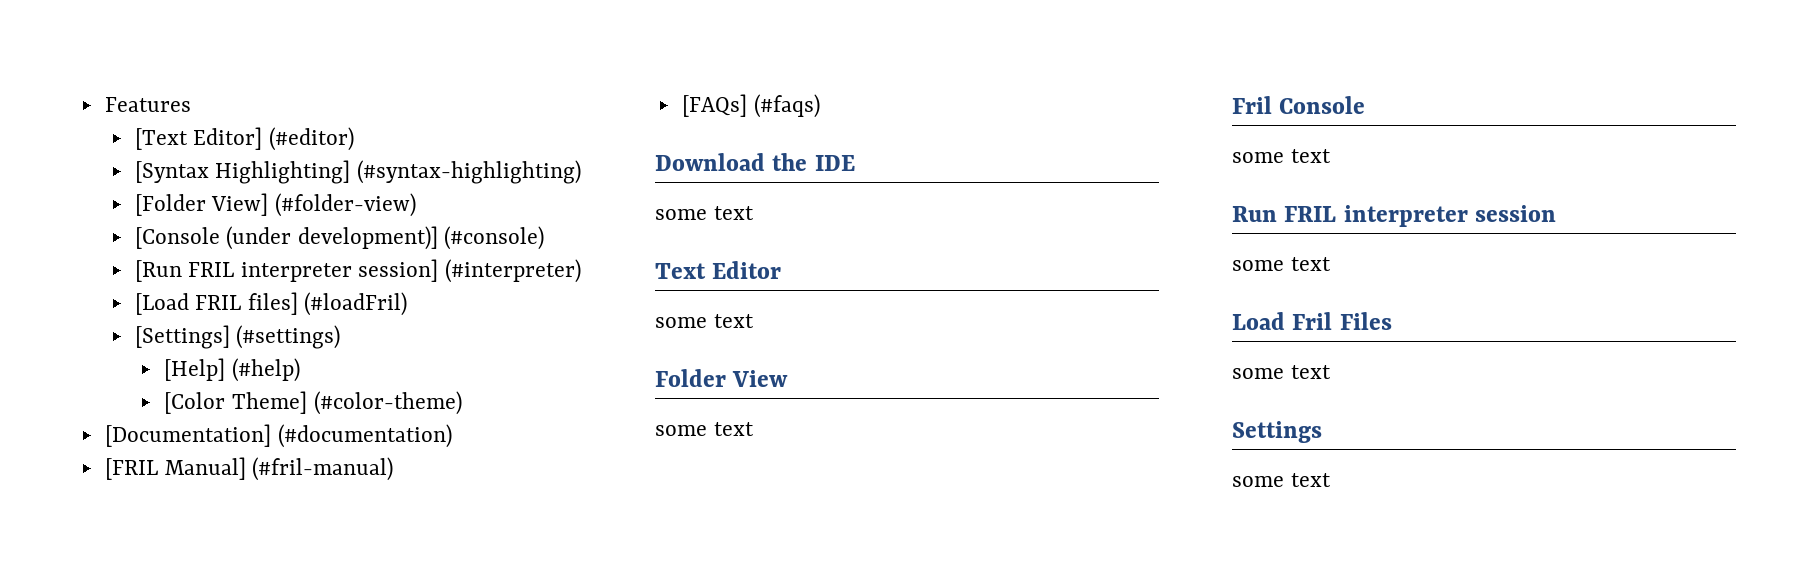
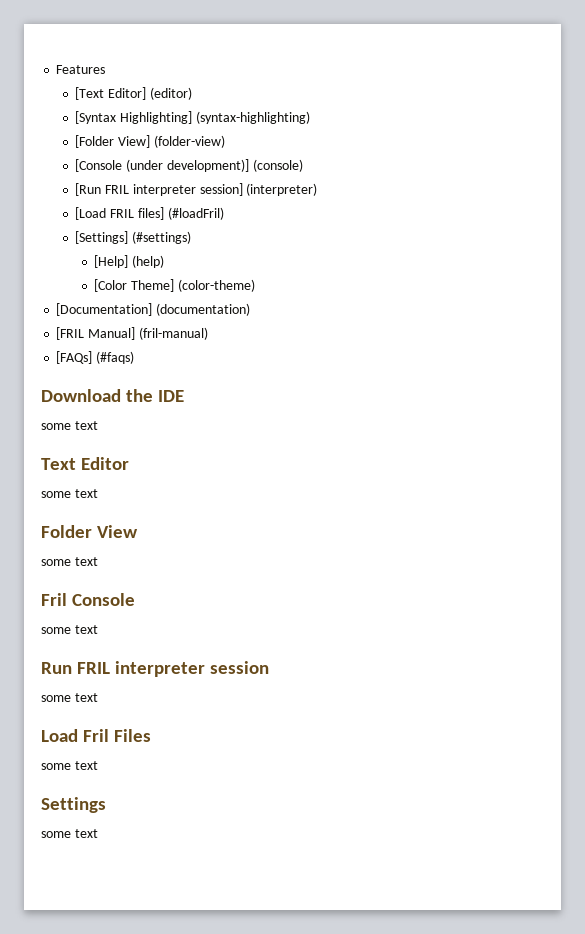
[268,127,354,151] (#editor) -> [149,87,192,100] (editor)
[356,160,581,184] (#syntax-highlighting) -> [195,111,310,124] (syntax-highlighting)
[274,193,416,217] (#folder-view) -> [153,135,225,148] (folder-view)
[444,226,545,250] (#console) -> [252,159,303,172] (console)
[445,259,582,283] (#interpreter) -> [246,183,318,196] (interpreter)
[231,358,300,382] (#help) -> [132,255,165,268] (help)
[313,391,462,415] (#color-theme) -> [177,279,255,292] (color-theme)
[277,424,452,448] (#documentation) -> [156,303,251,316] (documentation)
[252,457,394,481] (#fril-manual) -> [138,327,208,340] (fril-manual)

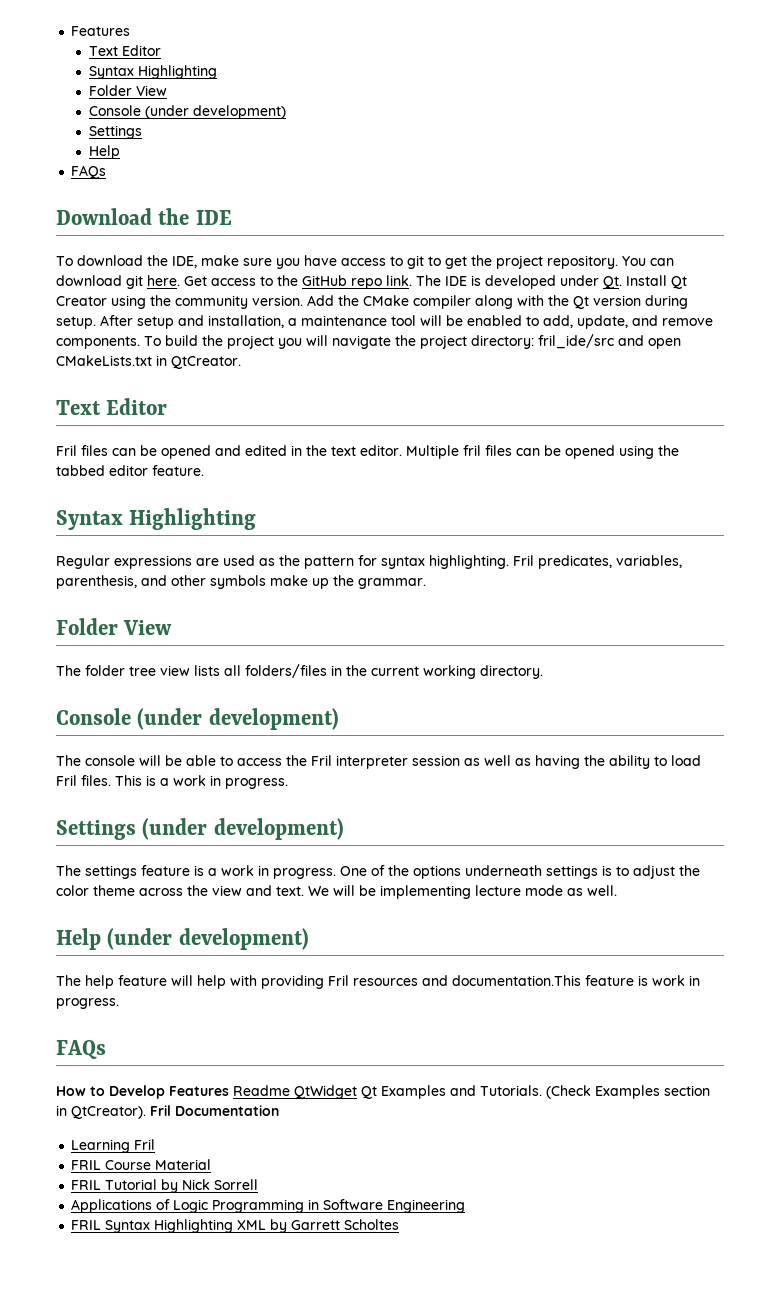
[75,87,192,100] [75,111,310,124] [75,135,225,148] [75,159,303,172] [75,183,318,196] [75,207,224,220] [75,231,192,244] [94,255,165,268] [94,279,255,292] [56,303,251,316] [56,327,208,340] [56,351,135,364] [41,389,185,402] [41,421,98,430] [41,457,130,470] [41,489,98,498] [41,525,139,538] [41,557,98,566] [41,593,136,606] [41,625,98,634] [41,661,270,677] [41,693,98,702] [41,729,152,742] [41,761,98,770] [41,797,106,813] [41,829,98,838] [Text Editor] (editor) // [Syntax Highlighting] (syntax-highlighting) // [Folder View] (folder-view) // [Console (under development)] (console) // [Run FRIL interpreter session] (interpreter) // [Load FRIL files] (#loadFril) // [Settings] (#settings) // [Help] (help) // [Color Theme] (color-theme) // [Documentation] (documentation) // [FRIL Manual] (fril-manual) // [FAQs] (#faqs) // Download the IDE // some text // Text Editor // some text // Folder View // some text // Fril Console // some text // Run FRIL interpreter session // some text // Load Fril Files // some text // Settings // some text -> [88,45,161,56] [88,65,217,79] [88,85,167,96] [88,105,286,119] [88,125,142,139] [88,145,120,159] [71,165,107,179] [56,208,232,225] [56,255,674,269] [56,275,687,289] [56,295,688,309] [56,315,713,329] [56,334,681,349] [56,355,241,369] [56,398,168,415] [56,445,679,459] [56,465,204,476] [56,508,257,530] [56,555,682,569] [56,575,426,589] [56,618,173,635] [56,664,543,679] [56,708,339,730] [56,755,701,769] [56,775,288,789] [56,818,344,840] [56,865,700,879] [56,885,617,899] [56,928,309,950] [56,975,700,989] [56,998,119,1009] [56,1040,106,1059] [56,1085,710,1099] [56,1105,279,1119] [71,1139,156,1153] [71,1159,212,1170] [71,1179,259,1193] [71,1199,466,1213] [71,1219,400,1233] Text Editor // Syntax Highlighting // Folder View // Console (under development) // Settings // Help // FAQs // Download the IDE // To download the IDE, make sure you have access to git to get the project repository. You can download git here. Get access to the GitHub repo link. The IDE is developed under Qt. Install Qt Creator using the community version. Add the CMake compiler along with the Qt version during setup. After setup and installation, a maintenance tool will be enabled to add, update, and remove components. To build the project you will navigate the project directory: fril_ide/src and open CMakeLists.txt in QtCreator. // Text Editor // Fril files can be opened and edited in the text editor. Multiple fril files can be opened using the tabbed editor feature. // Syntax Highlighting // Regular expressions are used as the pattern for syntax highlighting. Fril predicates, variables, parenthesis, and other symbols make up the grammar. // Folder View // The folder tree view lists all folders/files in the current working directory. // Console (under development) // The console will be able to access the Fril interpreter session as well as having the ability to load Fril files. This is a work in progress. // Settings (under development) // The settings feature is a work in progress. One of the options underneath settings is to adjust the color theme across the view and text. We will be implementing lecture mode as well. // Help (under development) // The help feature will help with providing Fril resources and documentation.This feature is work in progress. // FAQs // How to Develop Features Readme QtWidget Qt Examples and Tutorials. (Check Examples section in QtCreator). Fril Documentation // Learning Fril // FRIL Course Material // FRIL Tutorial by Nick Sorrell // Applications of Logic Programming in Software Engineering // FRIL Syntax Highlighting XML by Garrett Scholtes

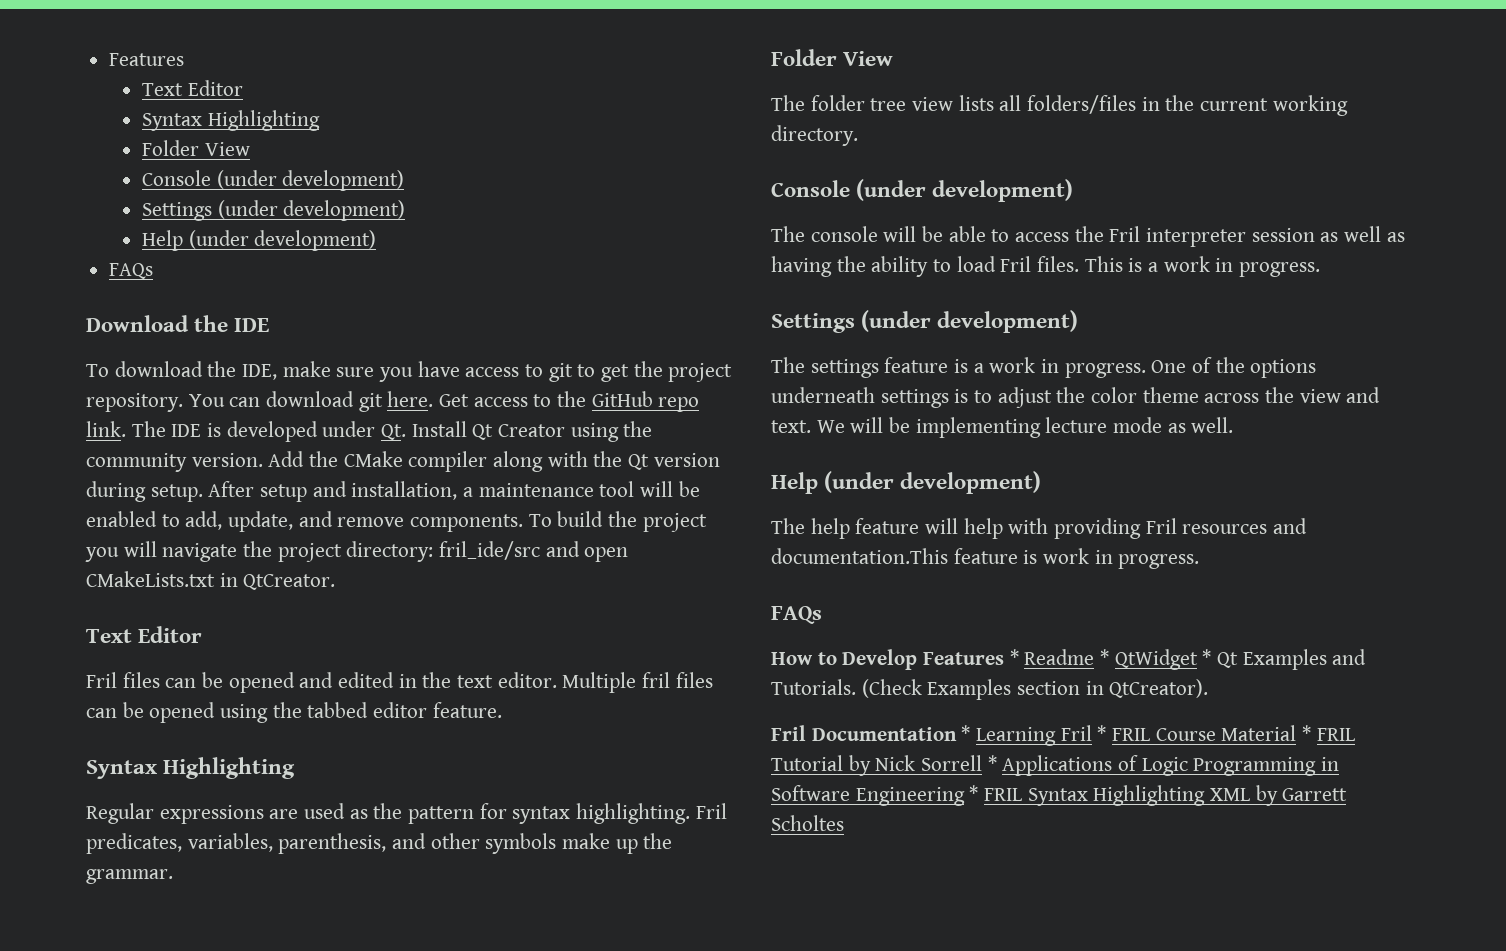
[88,145,120,159] // Help -> [217,200,406,221] [141,230,377,251] (under development) // Help (under development)
[233,1085,357,1099] Readme QtWidget -> [1009,649,1212,670] * Readme * QtWidget *
(146, 1112) none -> (1209, 688) //
(279, 1110) // -> [961,725,971,741] *
(156, 1144) // -> [1097,725,1107,741] *
(212, 1164) // -> [1302,725,1312,741] *
(259, 1184) // -> [987,755,997,771] *
(466, 1206) // -> [969,785,979,801] *

